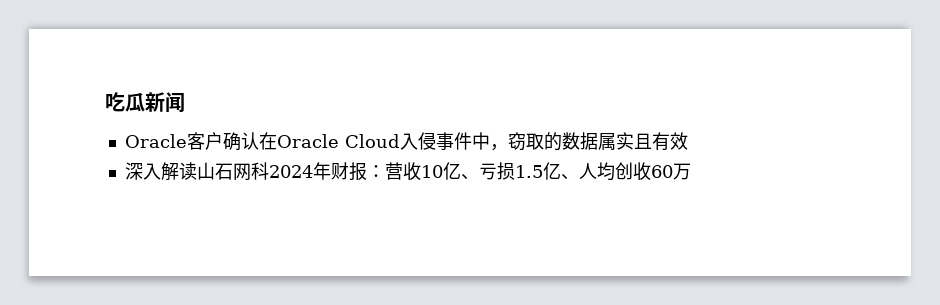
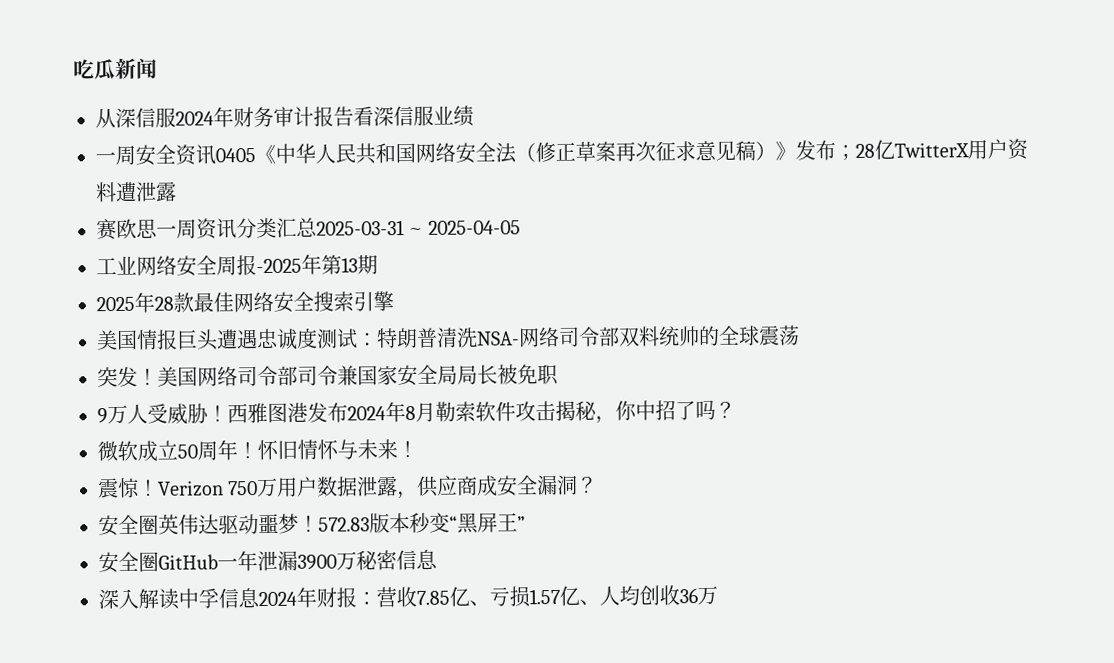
[124,132,688,151] Oracle客户确认在Oracle Cloud入侵事件中，窃取的数据属实且有效 -> [95,105,474,129] [95,138,1029,166] [95,181,177,203] [96,217,521,241] [96,254,378,277] [96,291,394,313] [96,325,800,351] [97,363,559,388] [97,399,736,425] [97,439,418,462] [97,474,599,500] [98,512,526,537] [98,549,438,574] 从深信服2024年财务审计报告看深信服业绩 // 一周安全资讯0405《中华人民共和国网络安全法（修正草案再次征求意见稿）》发布；28亿TwitterX用户资料遭泄露 // 赛欧思一周资讯分类汇总2025-03-31 ~ 2025-04-05 // 工业网络安全周报-2025年第13期 // 2025年28款最佳网络安全搜索引擎 // 美国情报巨头遭遇忠诚度测试：特朗普清洗NSA-网络司令部双料统帅的全球震荡 // 突发！美国网络司令部司令兼国家安全局局长被免职 // 9万人受威胁！西雅图港发布2024年8月勒索软件攻击揭秘，你中招了吗？ // 微软成立50周年！怀旧情怀与未来！ // 震惊！Verizon 750万用户数据泄露，供应商成安全漏洞？ // 安全圈英伟达驱动噩梦！572.83版本秒变“黑屏王” // 安全圈GitHub一年泄漏3900万秘密信息
[196,162,269,181] 山石网科 -> [178,588,260,609] 中孚信息
[420,165,443,178] 10 -> [416,590,450,605] 7.85
[514,165,543,178] 1.5 -> [529,588,560,605] 1.57
[650,165,673,178] 60 -> [679,588,698,604] 36

